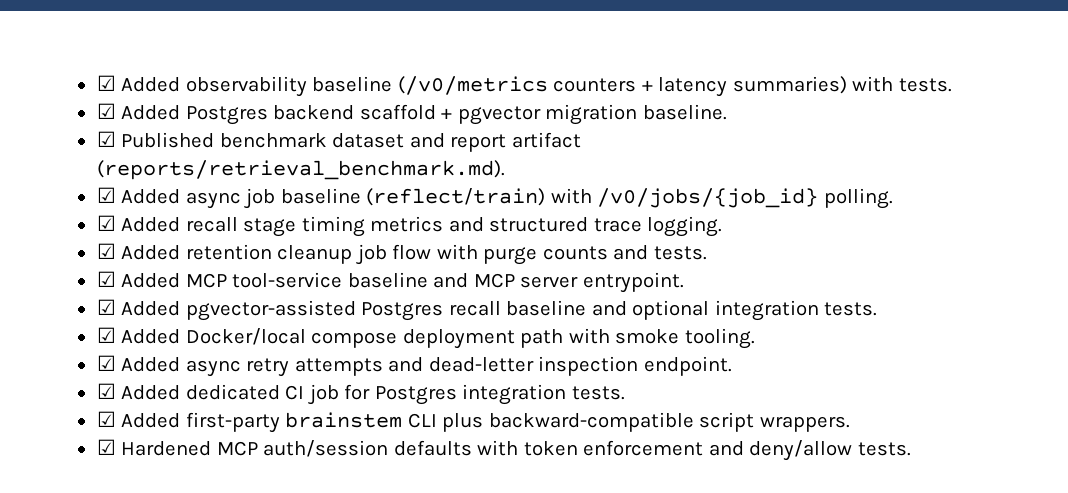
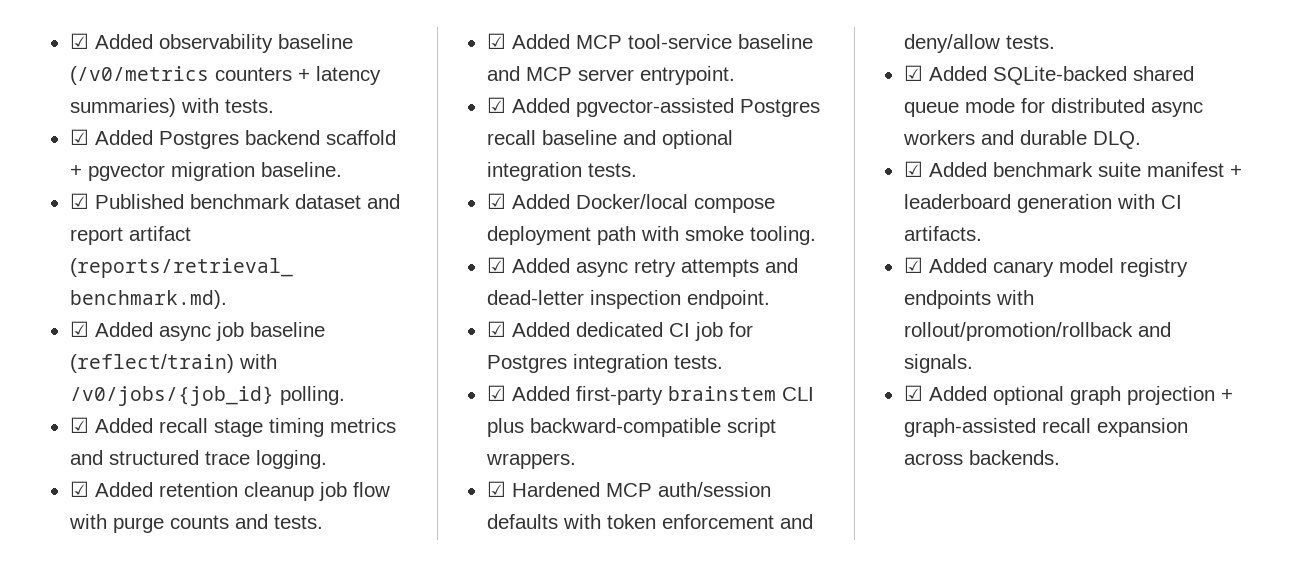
(911, 449) none -> [903,65,1194,85] [903,98,1203,117] [902,130,1141,149] [903,161,1242,177] [903,194,1182,213] [903,226,982,241] [903,257,1188,277] [903,290,1034,309] [903,322,1171,341] [903,354,973,373] [903,385,1233,405] [903,418,1188,437] [903,450,1060,465] // ☑ Added SQLite-backed shared queue mode for distributed async workers and durable DLQ. // ☑ Added benchmark suite manifest + leaderboard generation with CI artifacts. // ☑ Added canary model registry endpoints with rollout/promotion/rollback and signals. // ☑ Added optional graph projection + graph-assisted recall expansion across backends.

